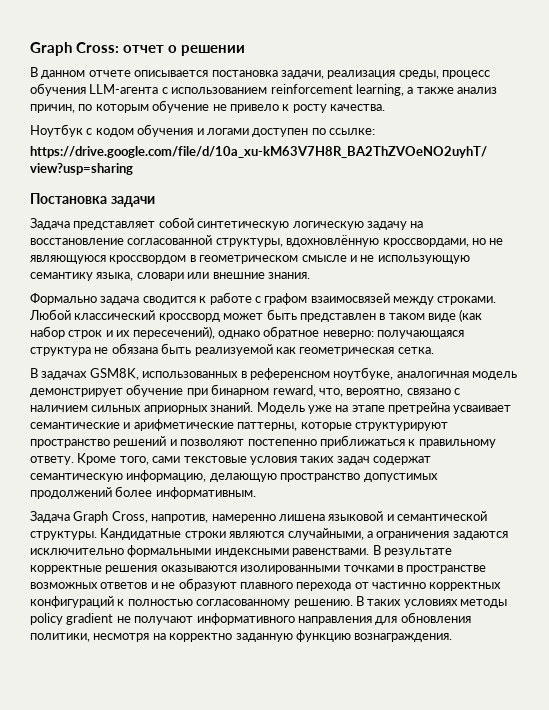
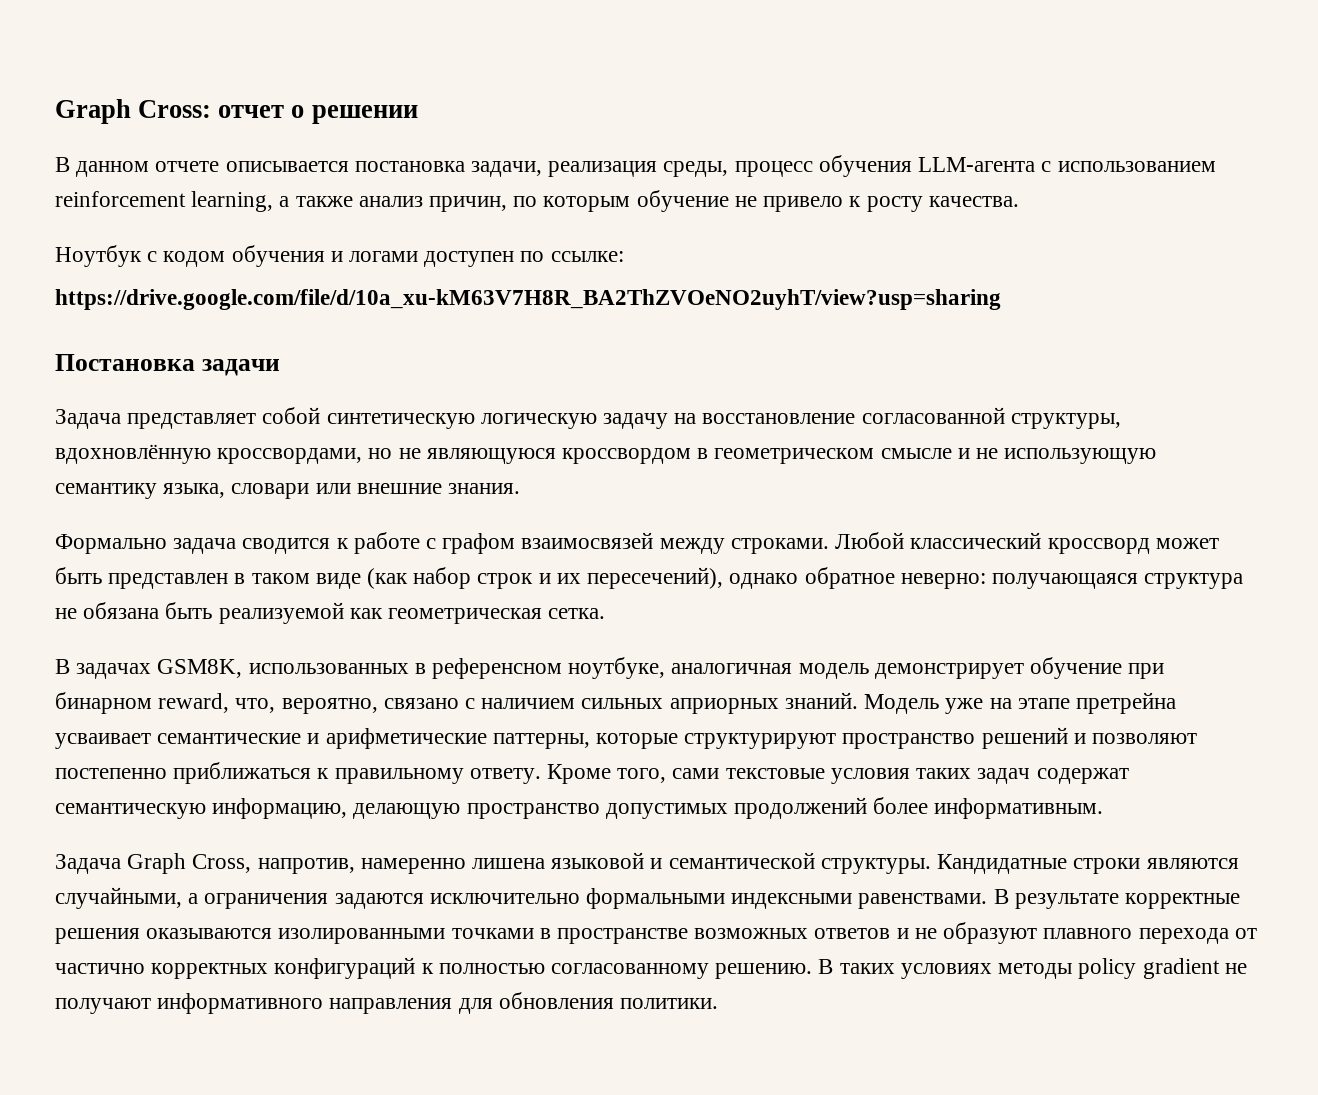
[30,630,453,642] политики, несмотря на корректно заданную функцию вознаграждения. -> [620,998,719,1009] политики.

